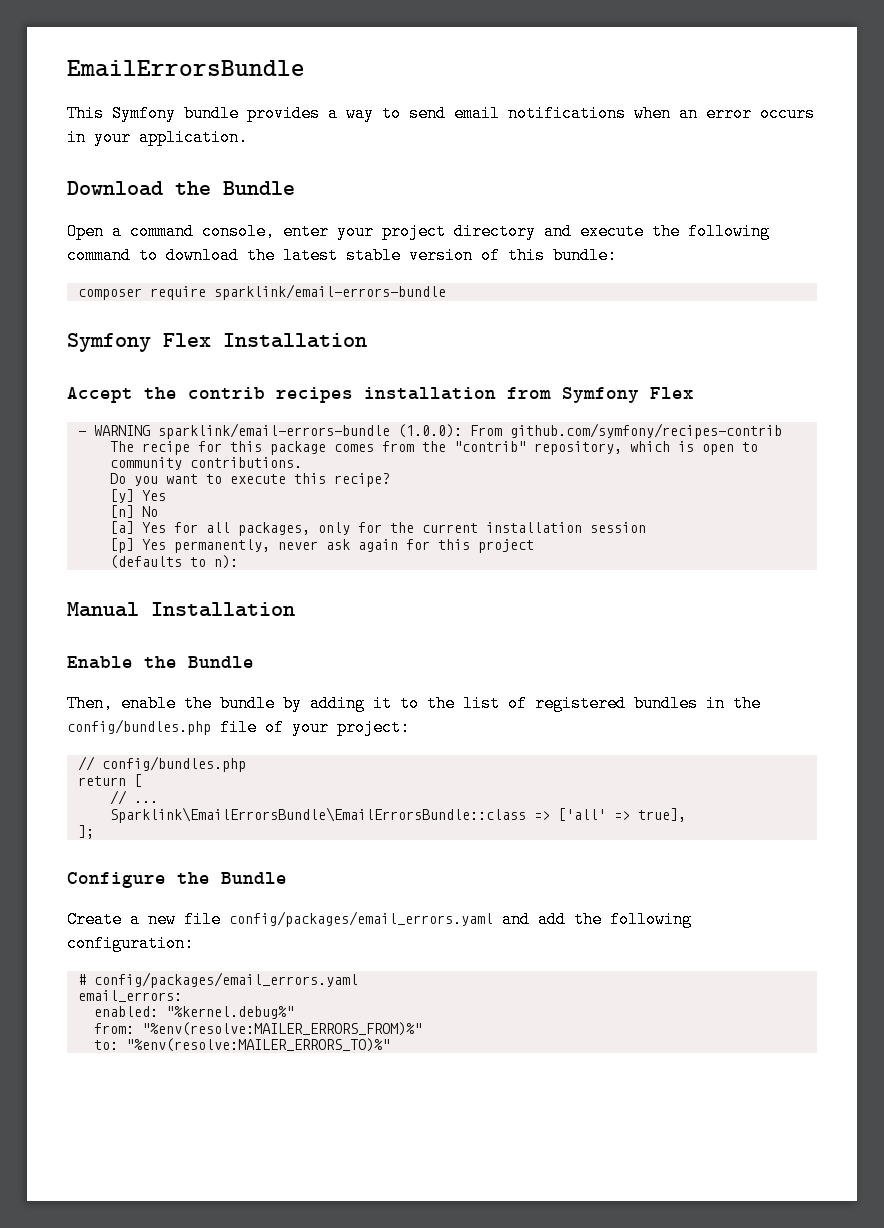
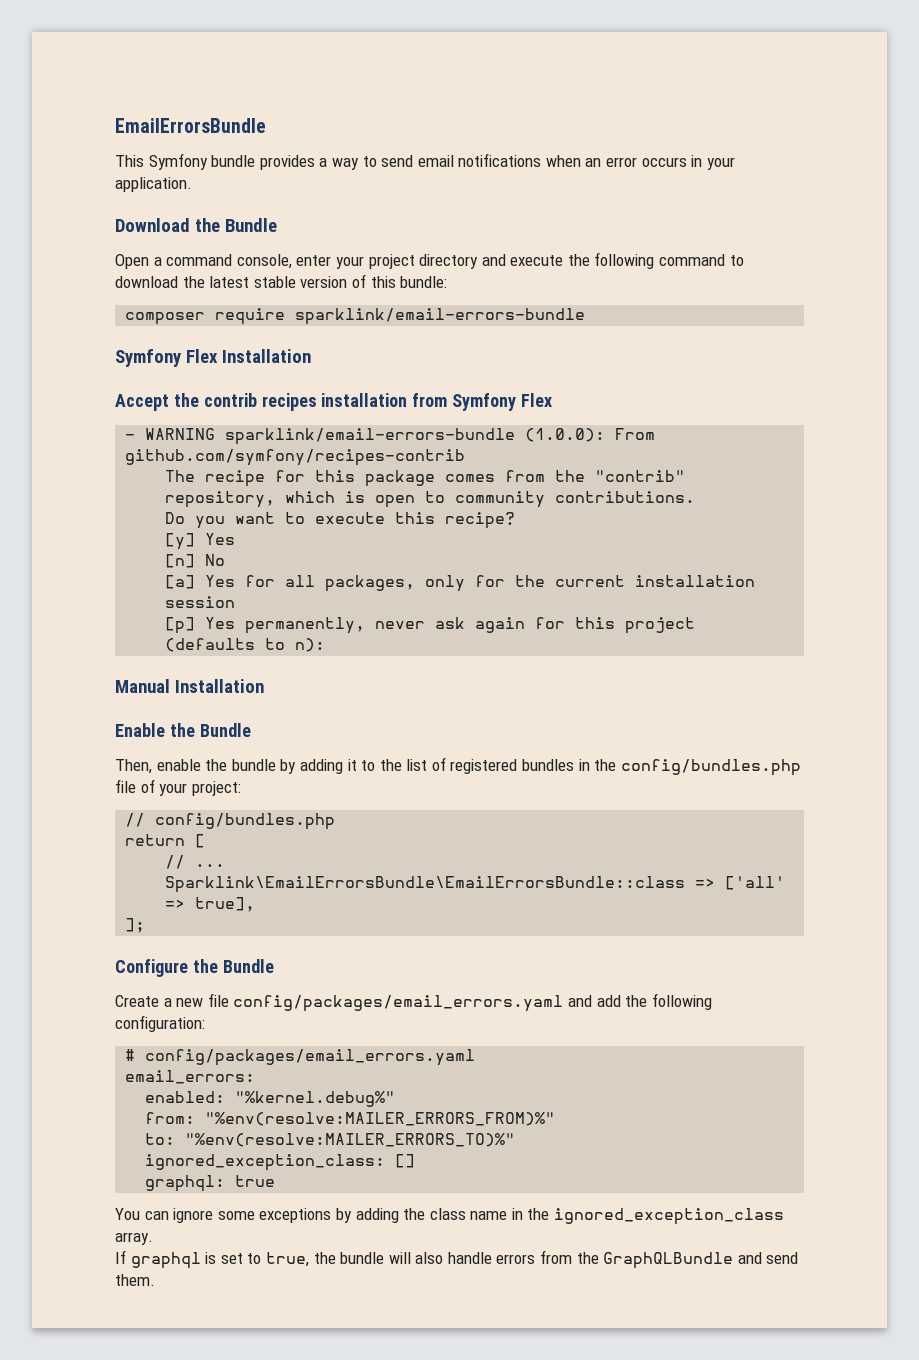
(390, 1045) none -> [145,1154,416,1171] [145,1175,276,1192] [115,1208,785,1225] [115,1232,153,1245] [115,1250,799,1269] [115,1274,155,1286] // ignored_exception_class: [] // graphql: true // You can ignore some exceptions by adding the class name in the ignored_exception_class array. // If graphql is set to true, the bundle will also handle errors from the GraphQLBundle and send them.

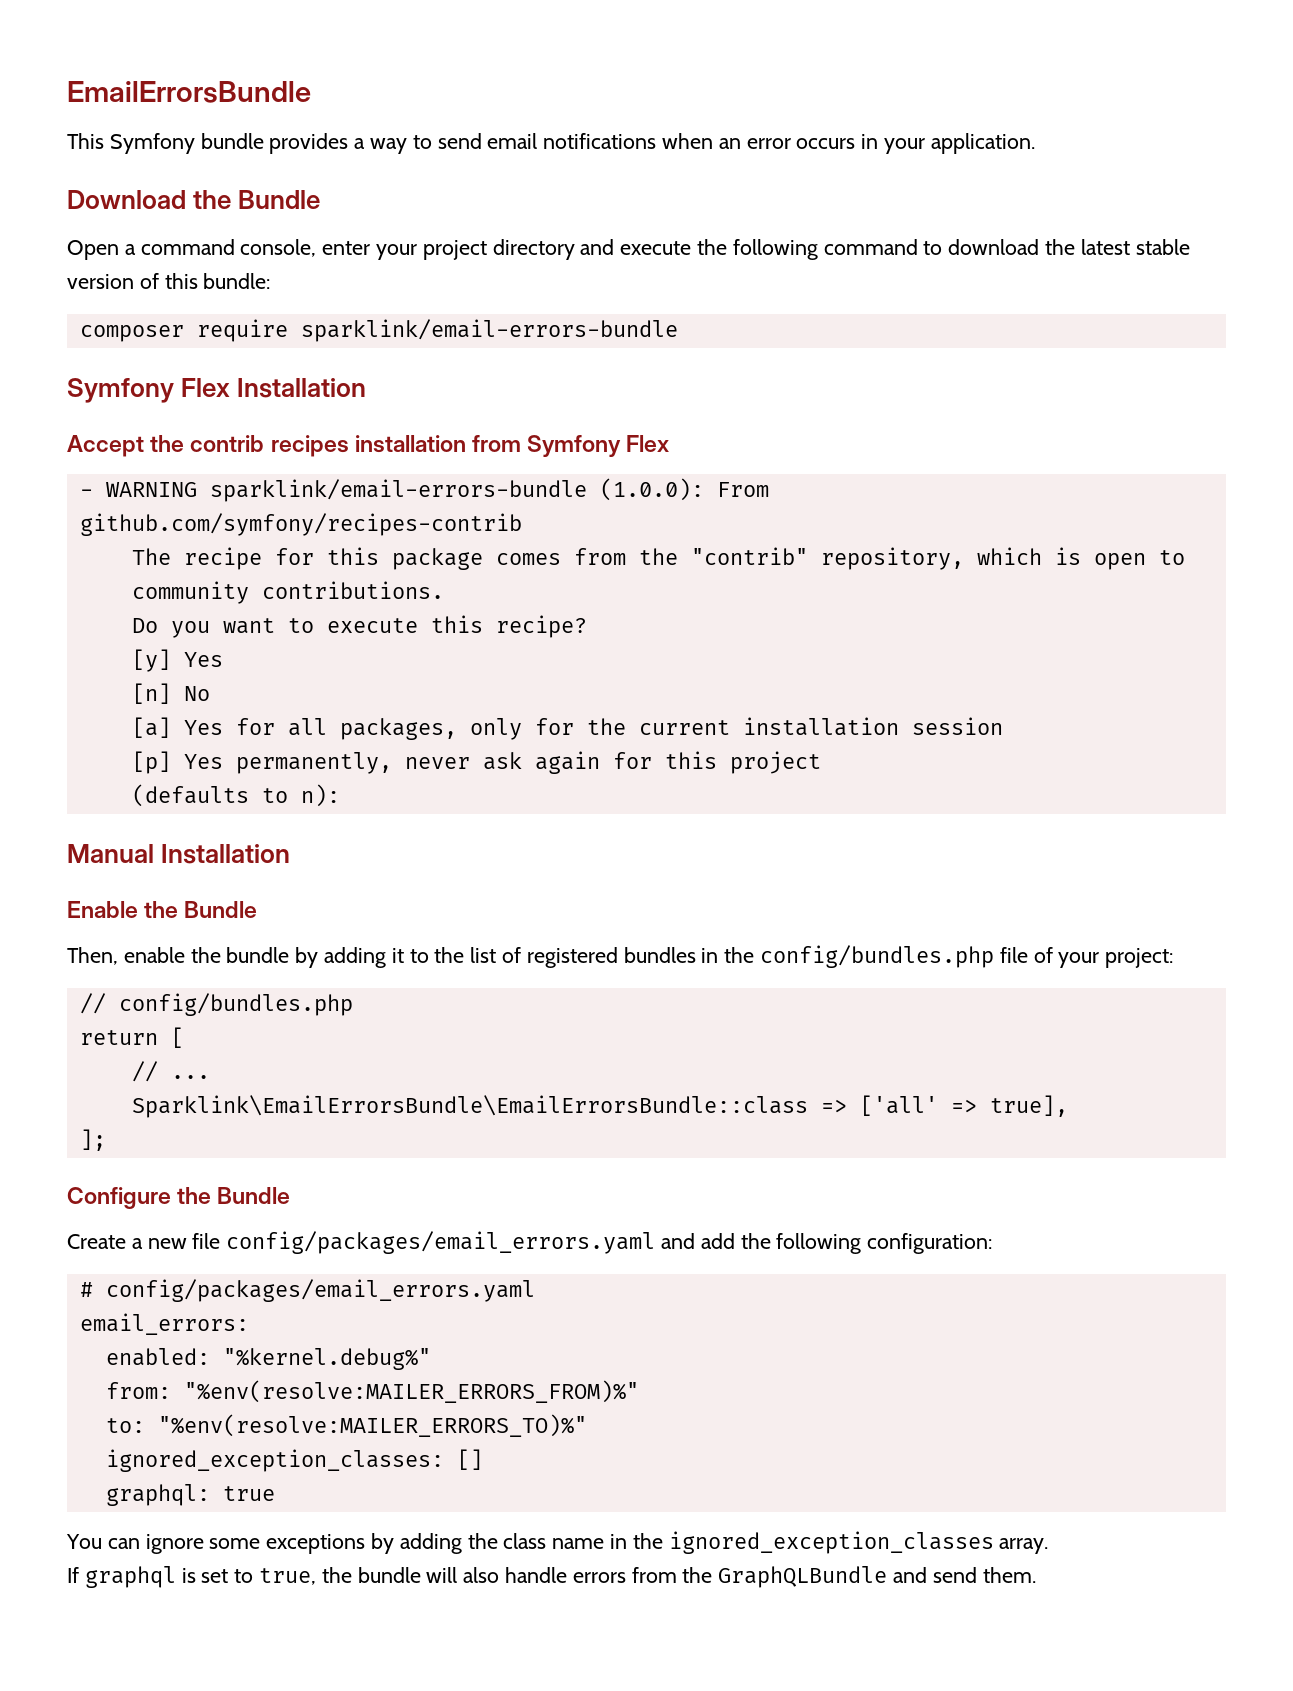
[145,1154,386,1171] ignored_exception_class: -> [105,1449,444,1472] ignored_exception_classes:
[554,1208,785,1225] ignored_exception_class -> [668,1531,994,1554] ignored_exception_classes

